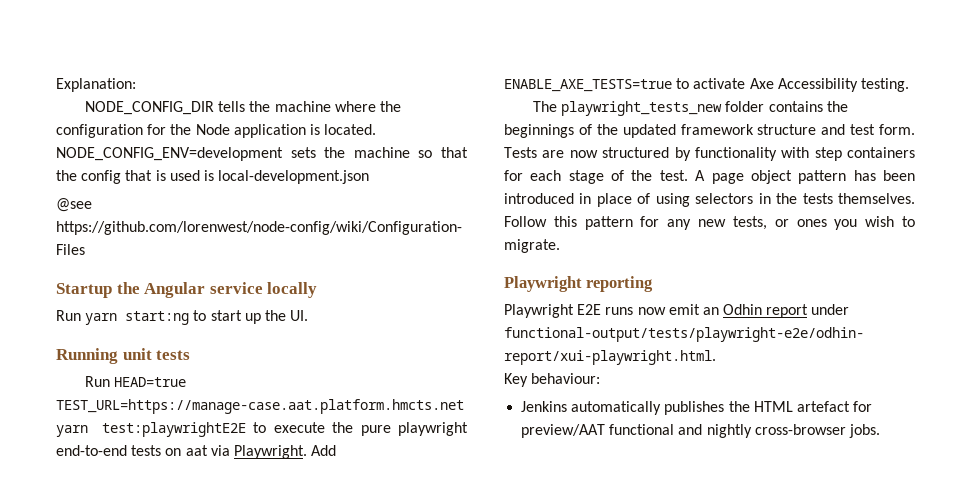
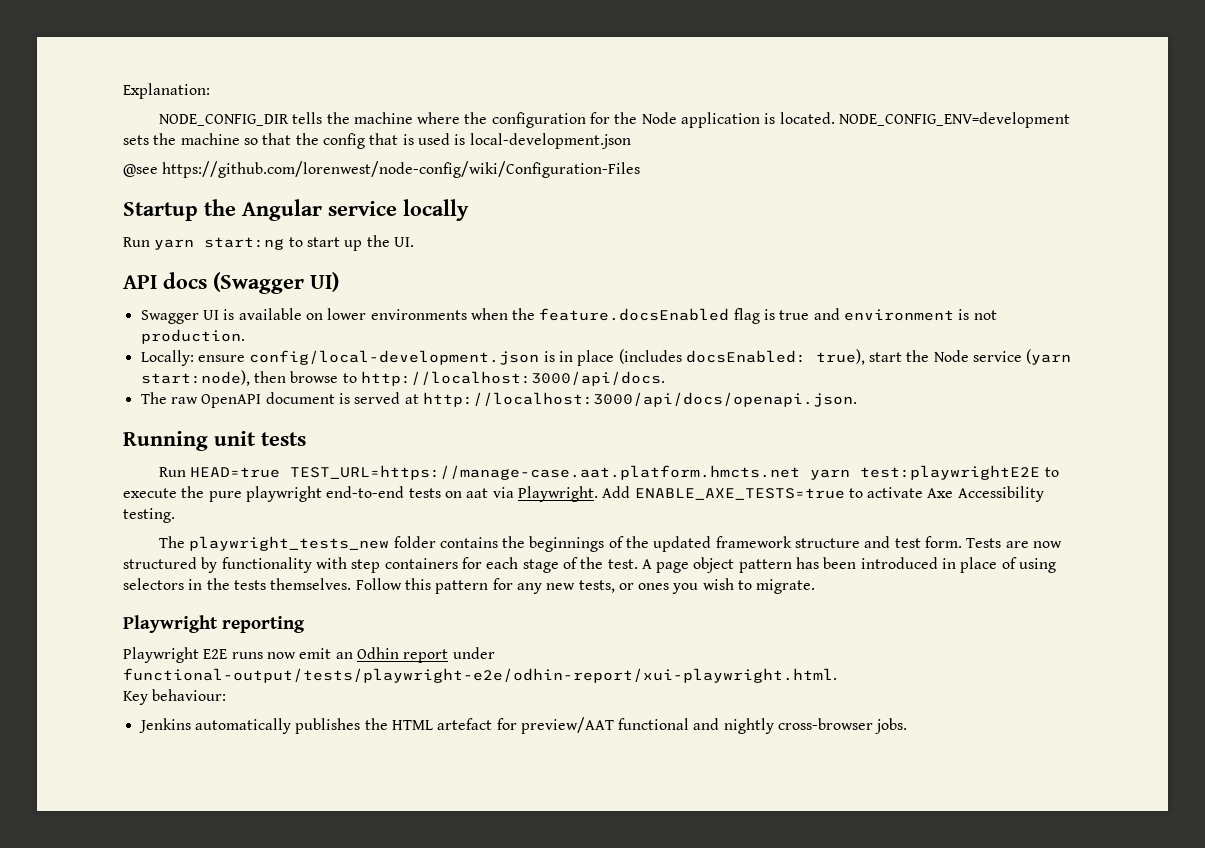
(309, 315) none -> [123,272,339,294] [140,308,997,324] [140,329,245,344] [140,349,1072,366] [140,370,665,386] [140,392,857,408] // API docs (Swagger UI) // Swagger UI is available on lower environments when the feature.docsEnabled flag is true and environment is not production. // Locally: ensure config/local-development.json is in place (includes docsEnabled: true), start the Node service (yarn start:node), then browse to http://localhost:3000/api/docs. // The raw OpenAPI document is served at http://localhost:3000/api/docs/openapi.json.

